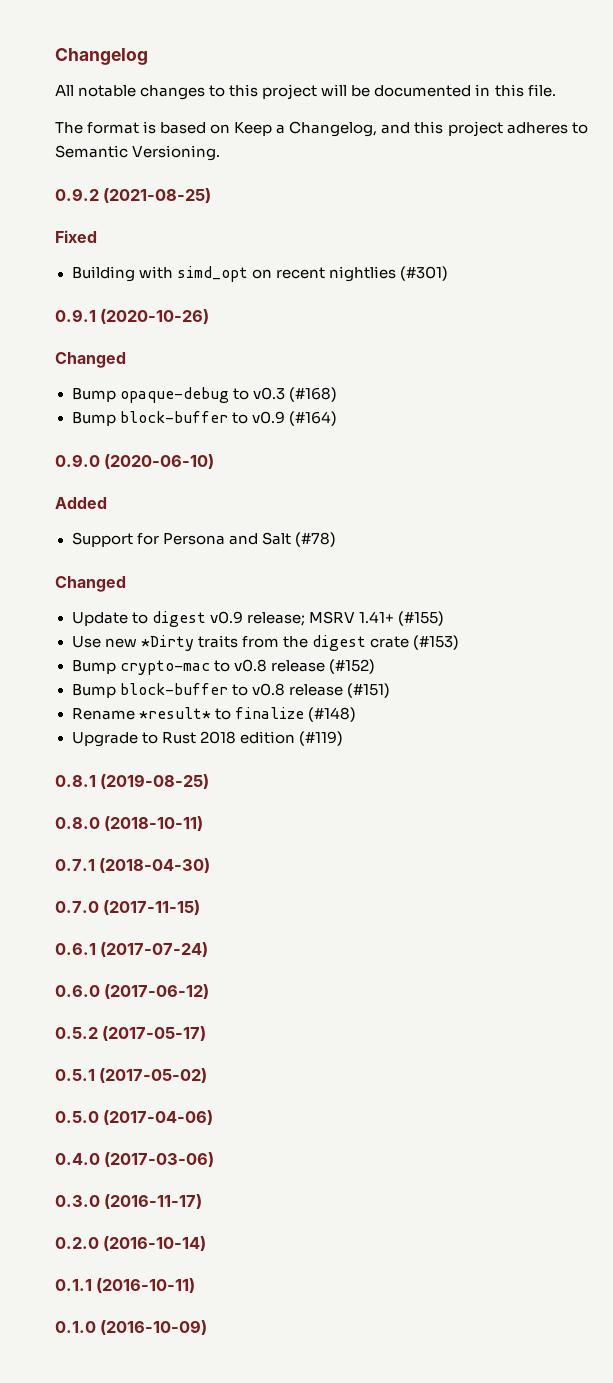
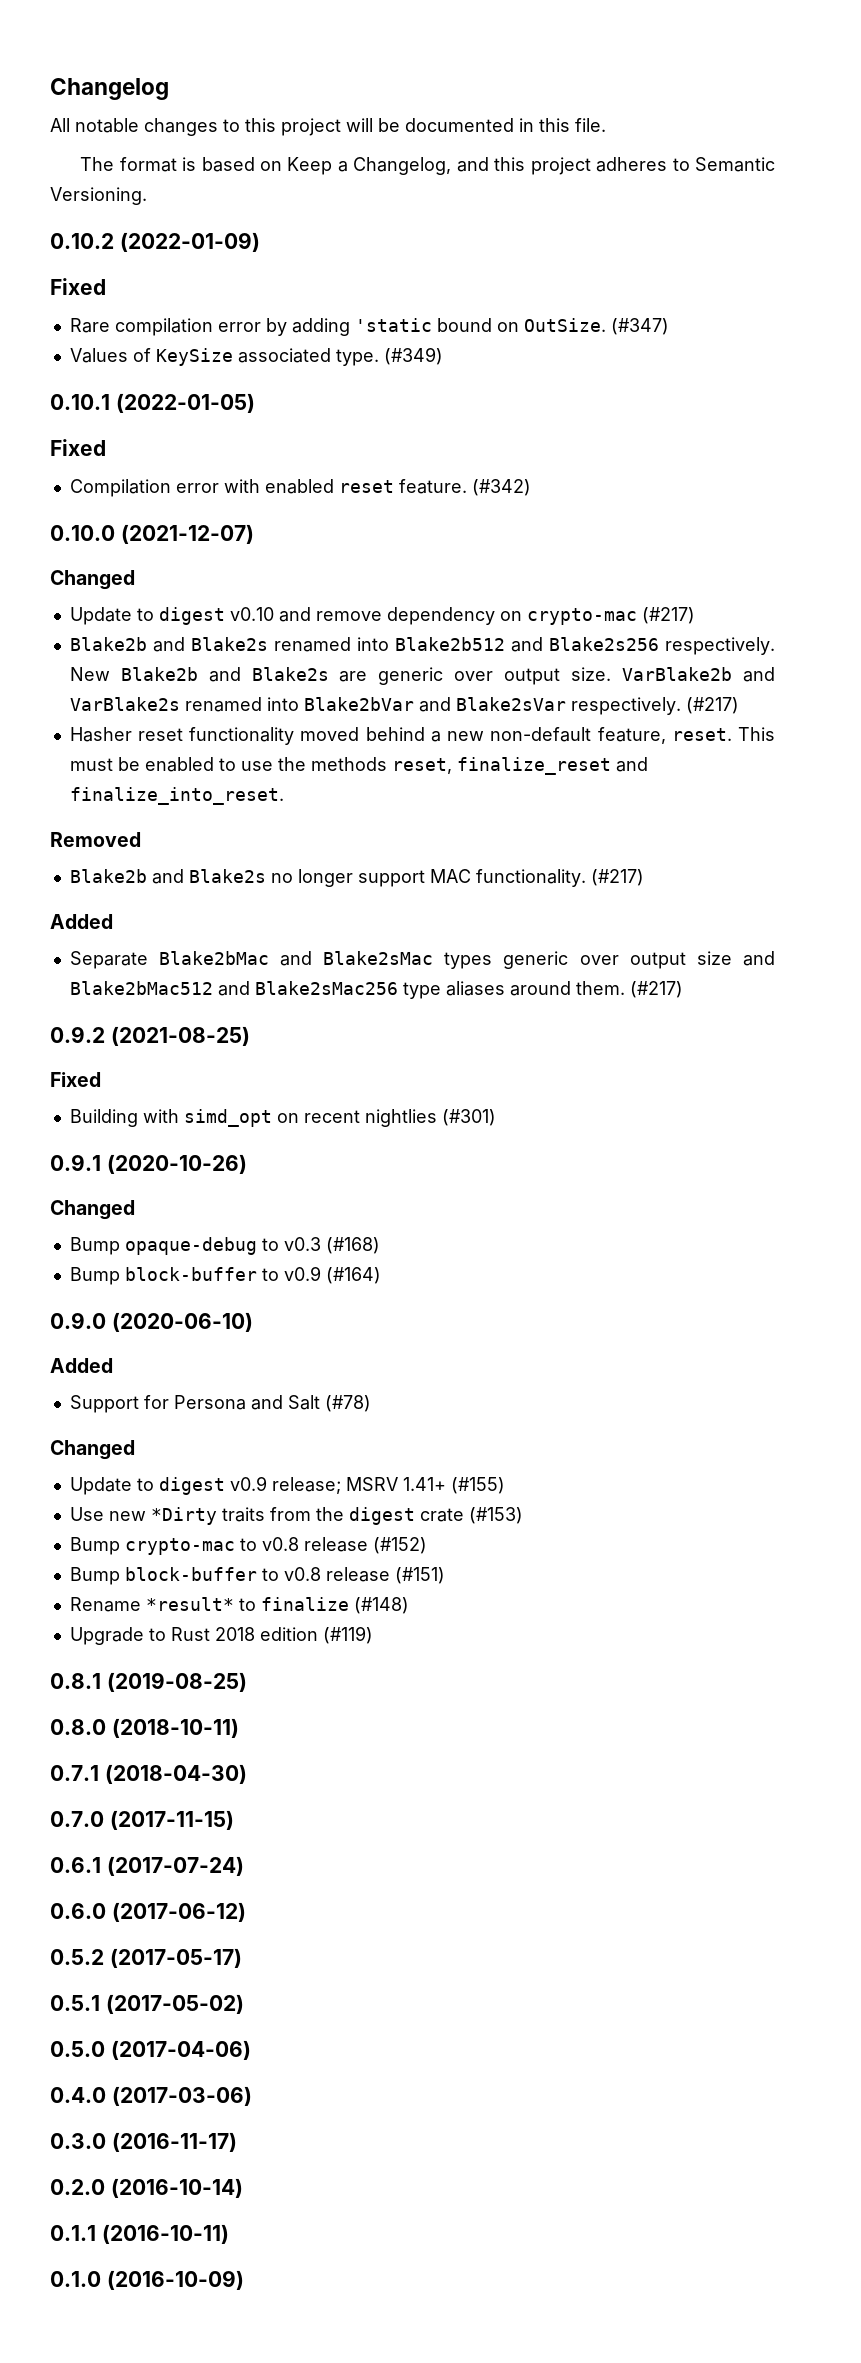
(221, 153) none -> [50,232,260,252] [50,278,106,295] [69,318,669,336] [69,347,443,366] [50,393,255,413] [50,439,106,456] [69,479,531,497] [50,524,254,544] [50,570,135,590] [69,607,695,625] [69,637,775,655] [69,667,775,685] [69,697,739,715] [69,727,776,745] [69,757,648,775] [69,787,284,805] [50,832,141,847] [69,869,644,887] [50,914,113,929] [69,951,775,969] [69,981,683,999] // 0.10.2 (2022-01-09) // Fixed // Rare compilation error by adding 'static bound on OutSize. (#347) // Values of KeySize associated type. (#349) // 0.10.1 (2022-01-05) // Fixed // Compilation error with enabled reset feature. (#342) // 0.10.0 (2021-12-07) // Changed // Update to digest v0.10 and remove dependency on crypto-mac (#217) // Blake2b and Blake2s renamed into Blake2b512 and Blake2s256 respectively. New Blake2b and Blake2s are generic over output size. VarBlake2b and VarBlake2s renamed into Blake2bVar and Blake2sVar respectively. (#217) // Hasher reset functionality moved behind a new non-default feature, reset. This must be enabled to use the methods reset, finalize_reset and finalize_into_reset. // Removed // Blake2b and Blake2s no longer support MAC functionality. (#217) // Added // Separate Blake2bMac and Blake2sMac types generic over output size and Blake2bMac512 and Blake2sMac256 type aliases around them. (#217)

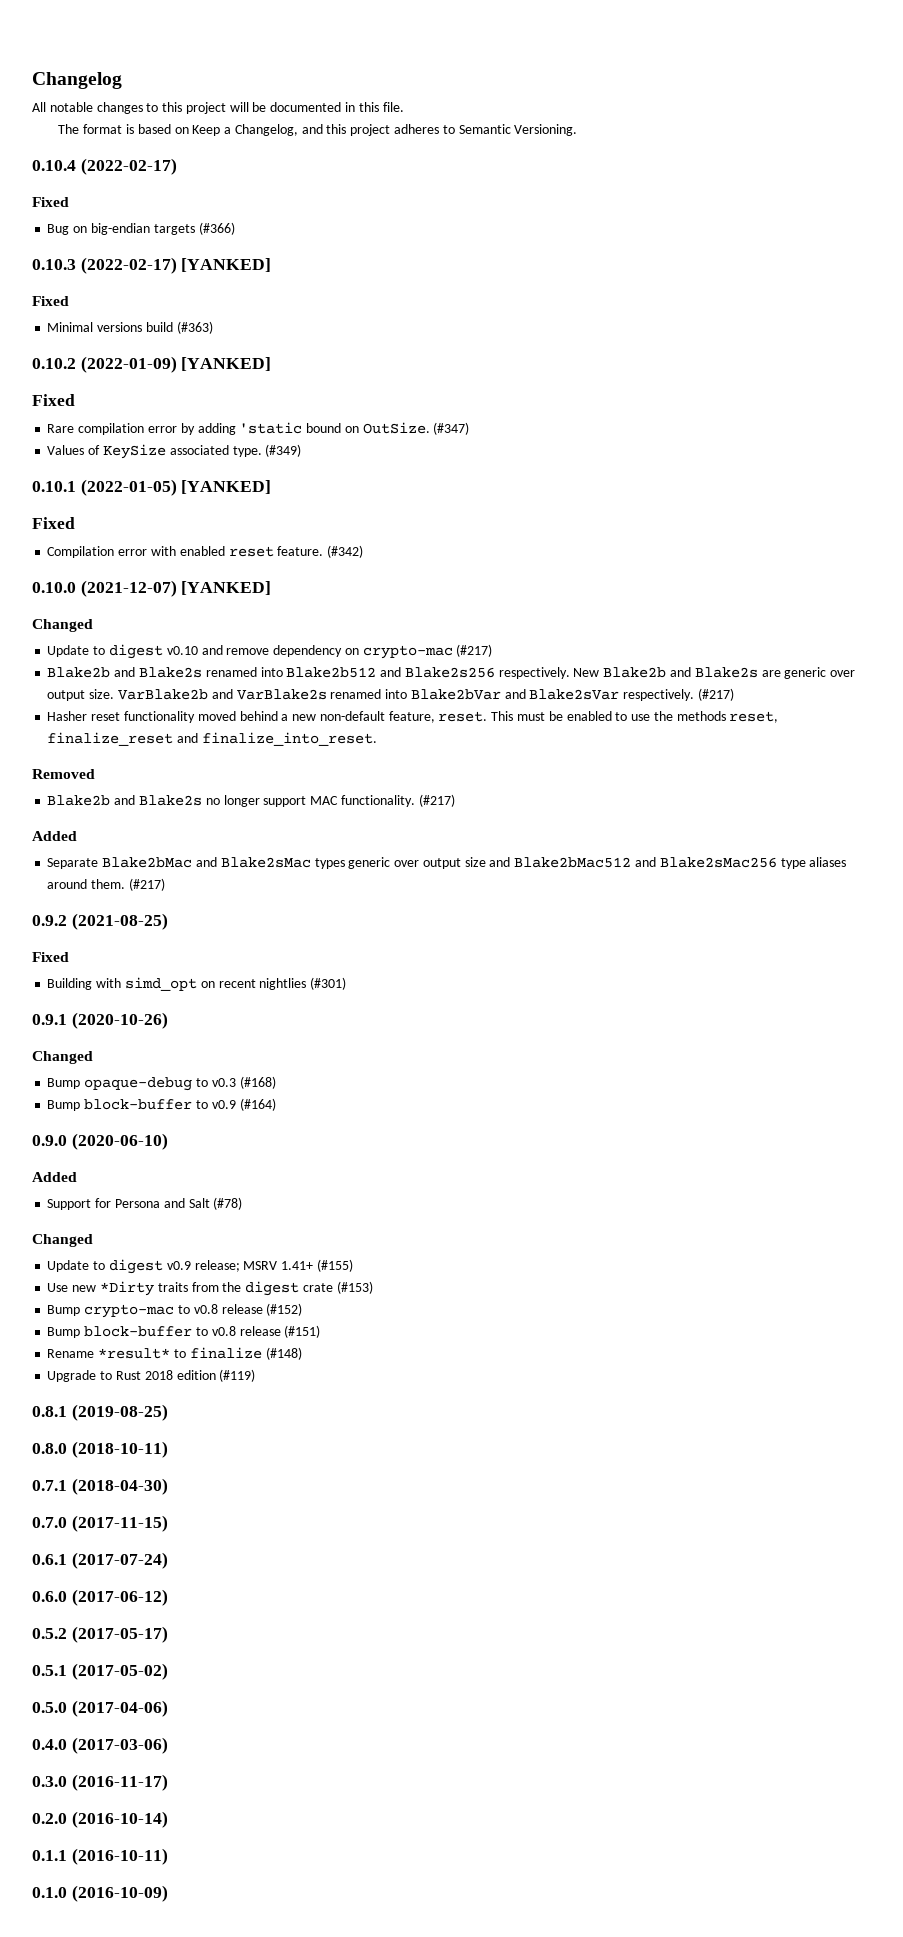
(147, 196) none -> [32,158,177,175] [32,197,69,207] [47,222,235,235] [32,257,272,274] [32,296,69,306] [47,321,213,334] // 0.10.4 (2022-02-17) // Fixed // Bug on big-endian targets (#366) // 0.10.3 (2022-02-17) [YANKED] // Fixed // Minimal versions build (#363)
(260, 242) none -> [181,357,272,371] [YANKED]
(255, 403) none -> [181,480,272,494] [YANKED]
(254, 534) none -> [181,581,272,595] [YANKED]

